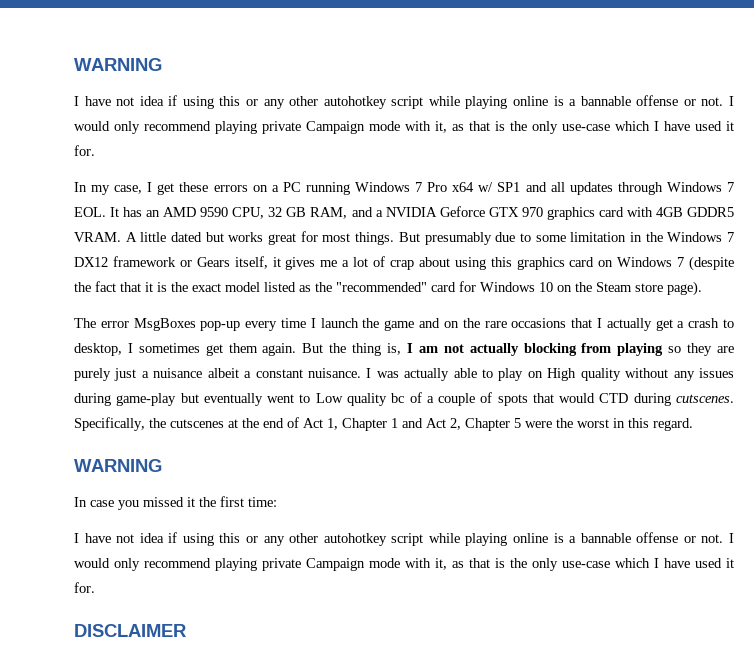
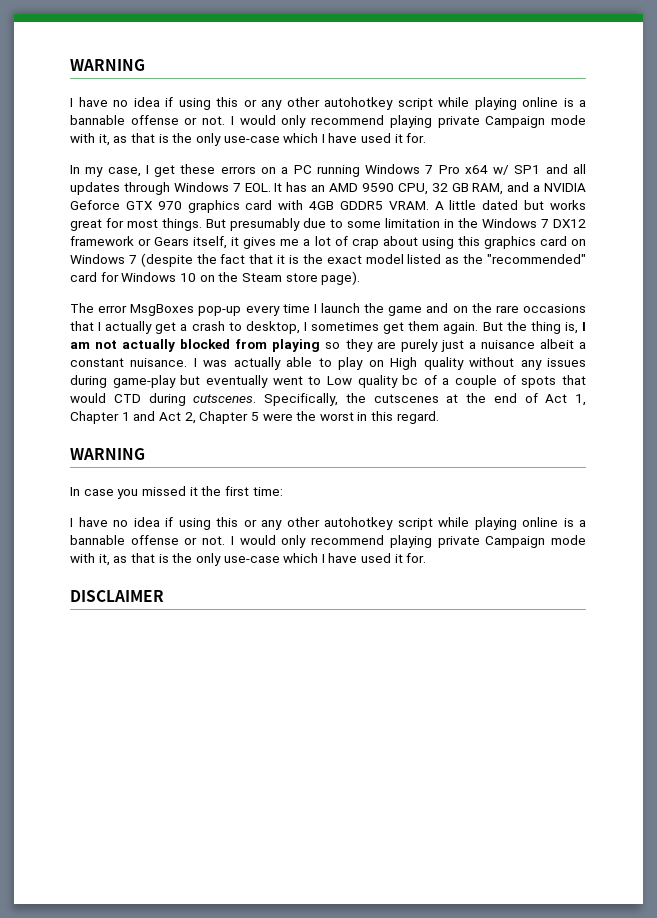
[116,97,135,106] not -> [113,100,128,107] no
[523,343,577,356] blocking -> [180,339,231,349] blocked
[116,534,135,543] not -> [113,520,128,527] no

